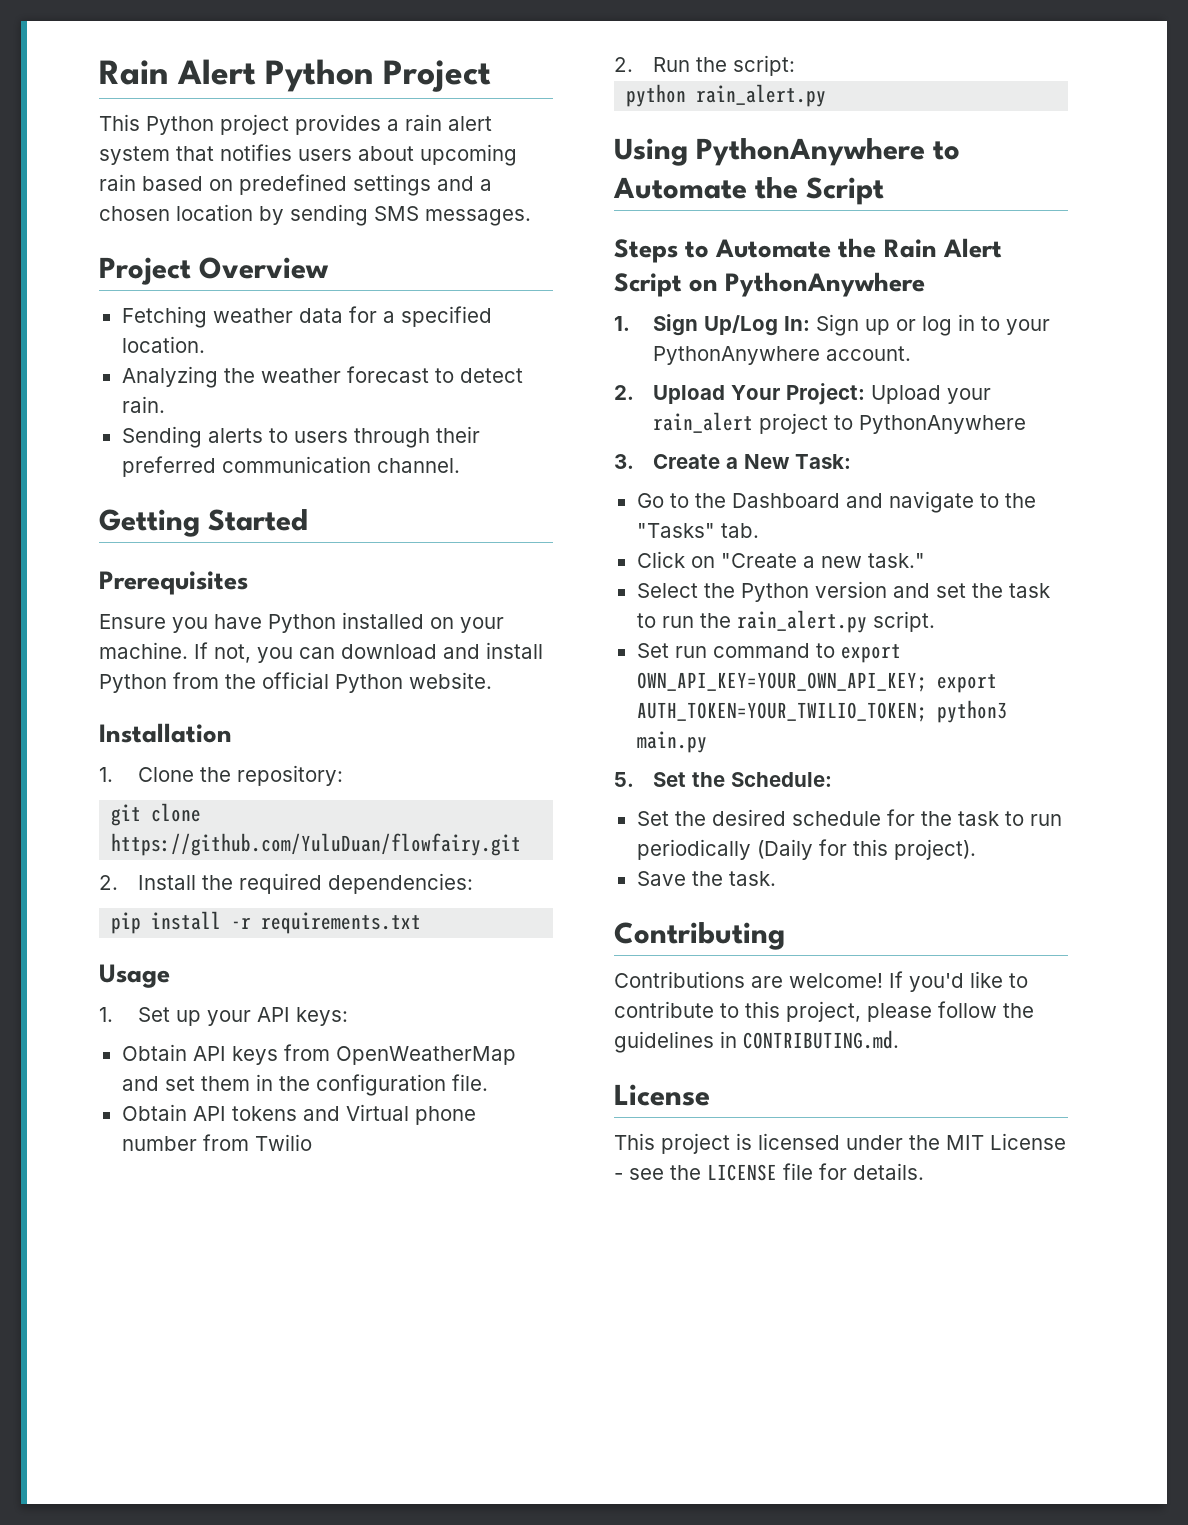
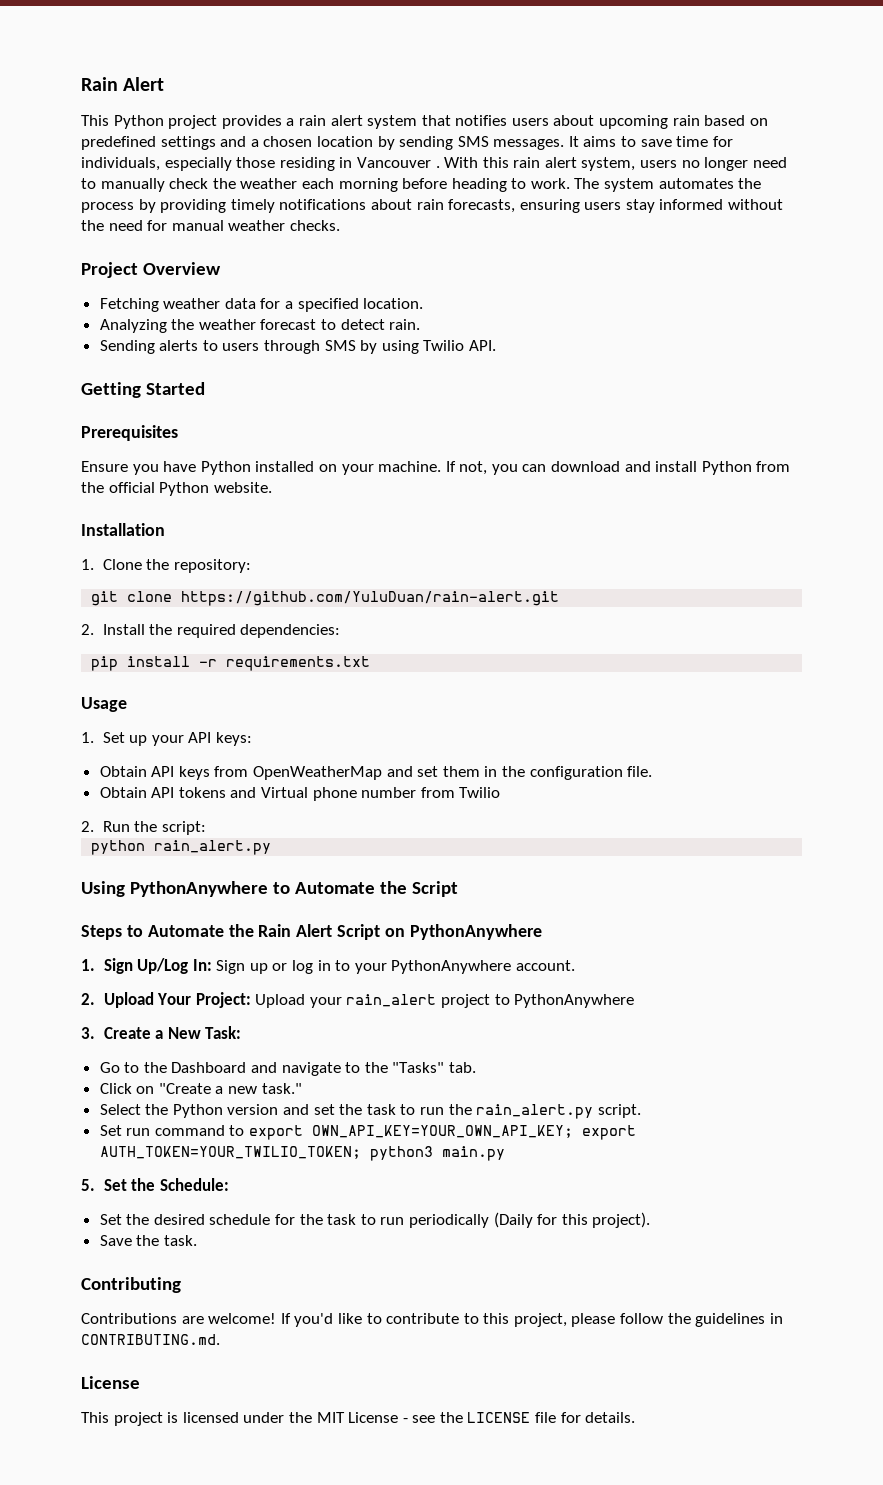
[99,59,491,92] Rain Alert Python Project -> [81,77,165,91] Rain Alert
(531, 217) none -> [568,136,733,147] [81,157,787,171] [81,178,762,192] [81,199,784,213] [81,220,340,231] It aims to save time for individuals, especially those residing in Vancouver . With this rain alert system, users no longer need to manually check the weather each morning before heading to work. The system automates the process by providing timely notifications about rain forecasts, ensuring users stay informed without the need for manual weather checks.
[435,426,480,443] [121,456,460,477] their preferred communication channel. -> [324,340,497,354] SMS by using Twilio API.
[111,833,522,856] https://github.com/YuluDuan/flowfairy.git -> [181,591,560,606] https://github.com/YuluDuan/rain-alert.git

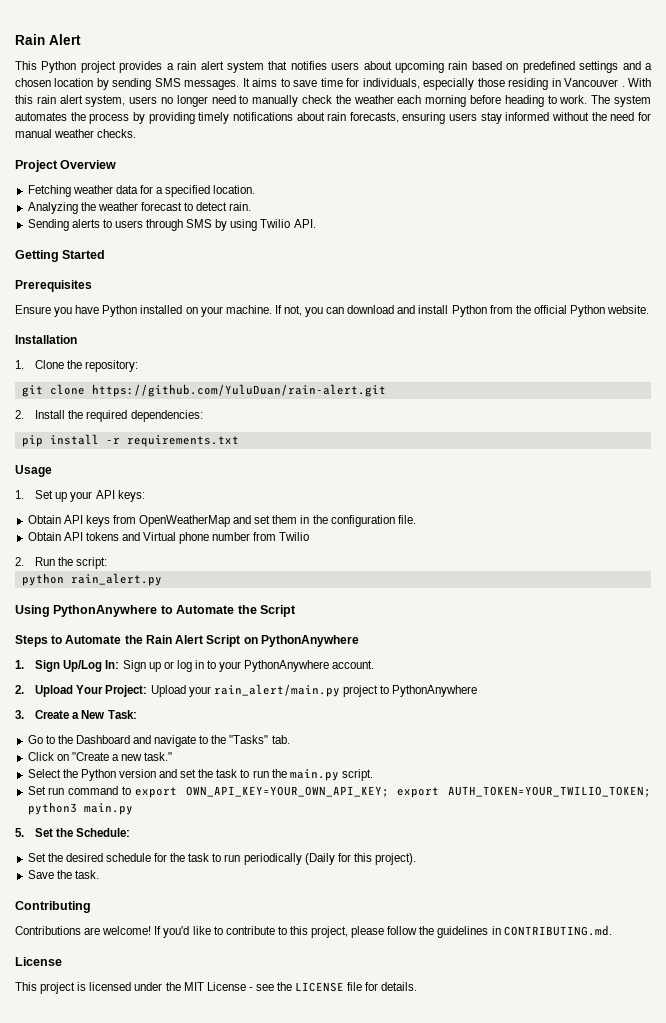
[346,994,437,1007] rain_alert -> [213,684,340,697] rain_alert/main.py
[476,1104,594,1119] rain_alert.py -> [289,769,339,781] main.py

